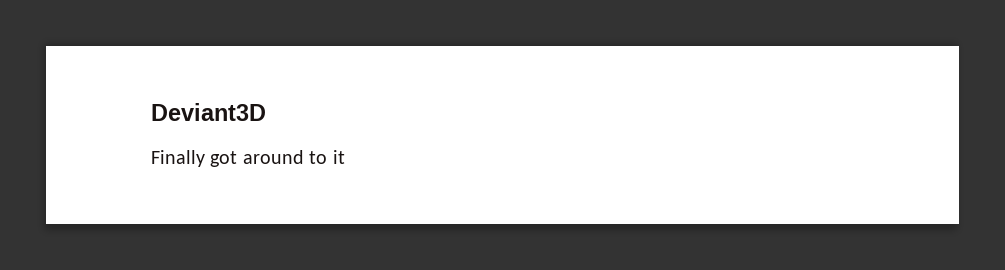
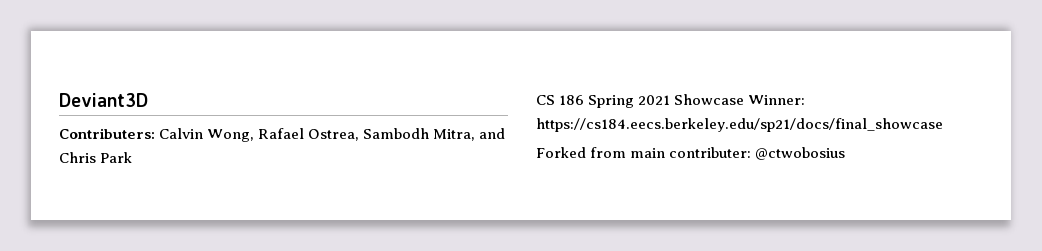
[151,150,345,167] Finally got around to it -> [59,128,506,142] [59,152,133,163] [536,94,806,108] [536,118,943,132] [536,147,846,160] Contributers: Calvin Wong, Rafael Ostrea, Sambodh Mitra, and Chris Park // CS 186 Spring 2021 Showcase Winner: https://cs184.eecs.berkeley.edu/sp21/docs/final_showcase // Forked from main contributer: @ctwobosius

